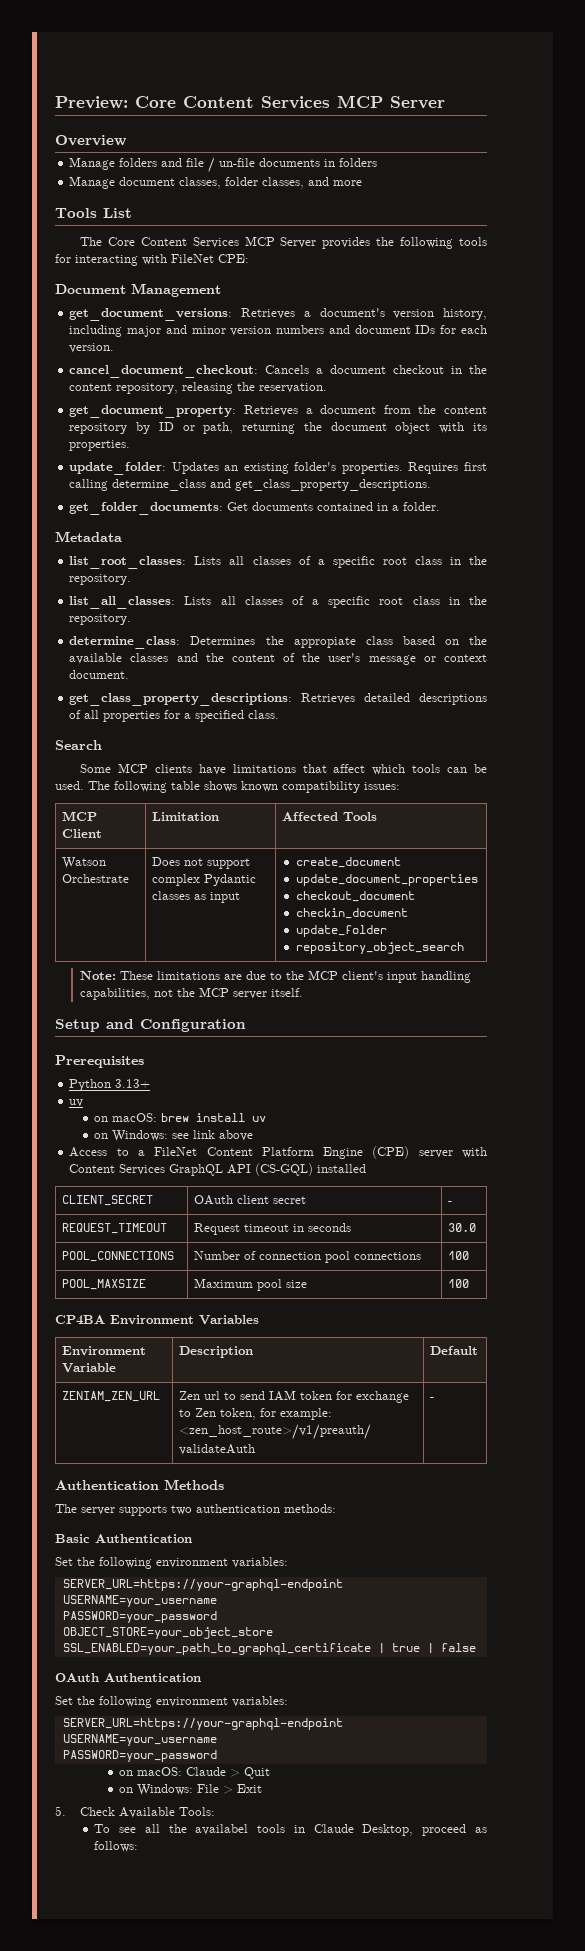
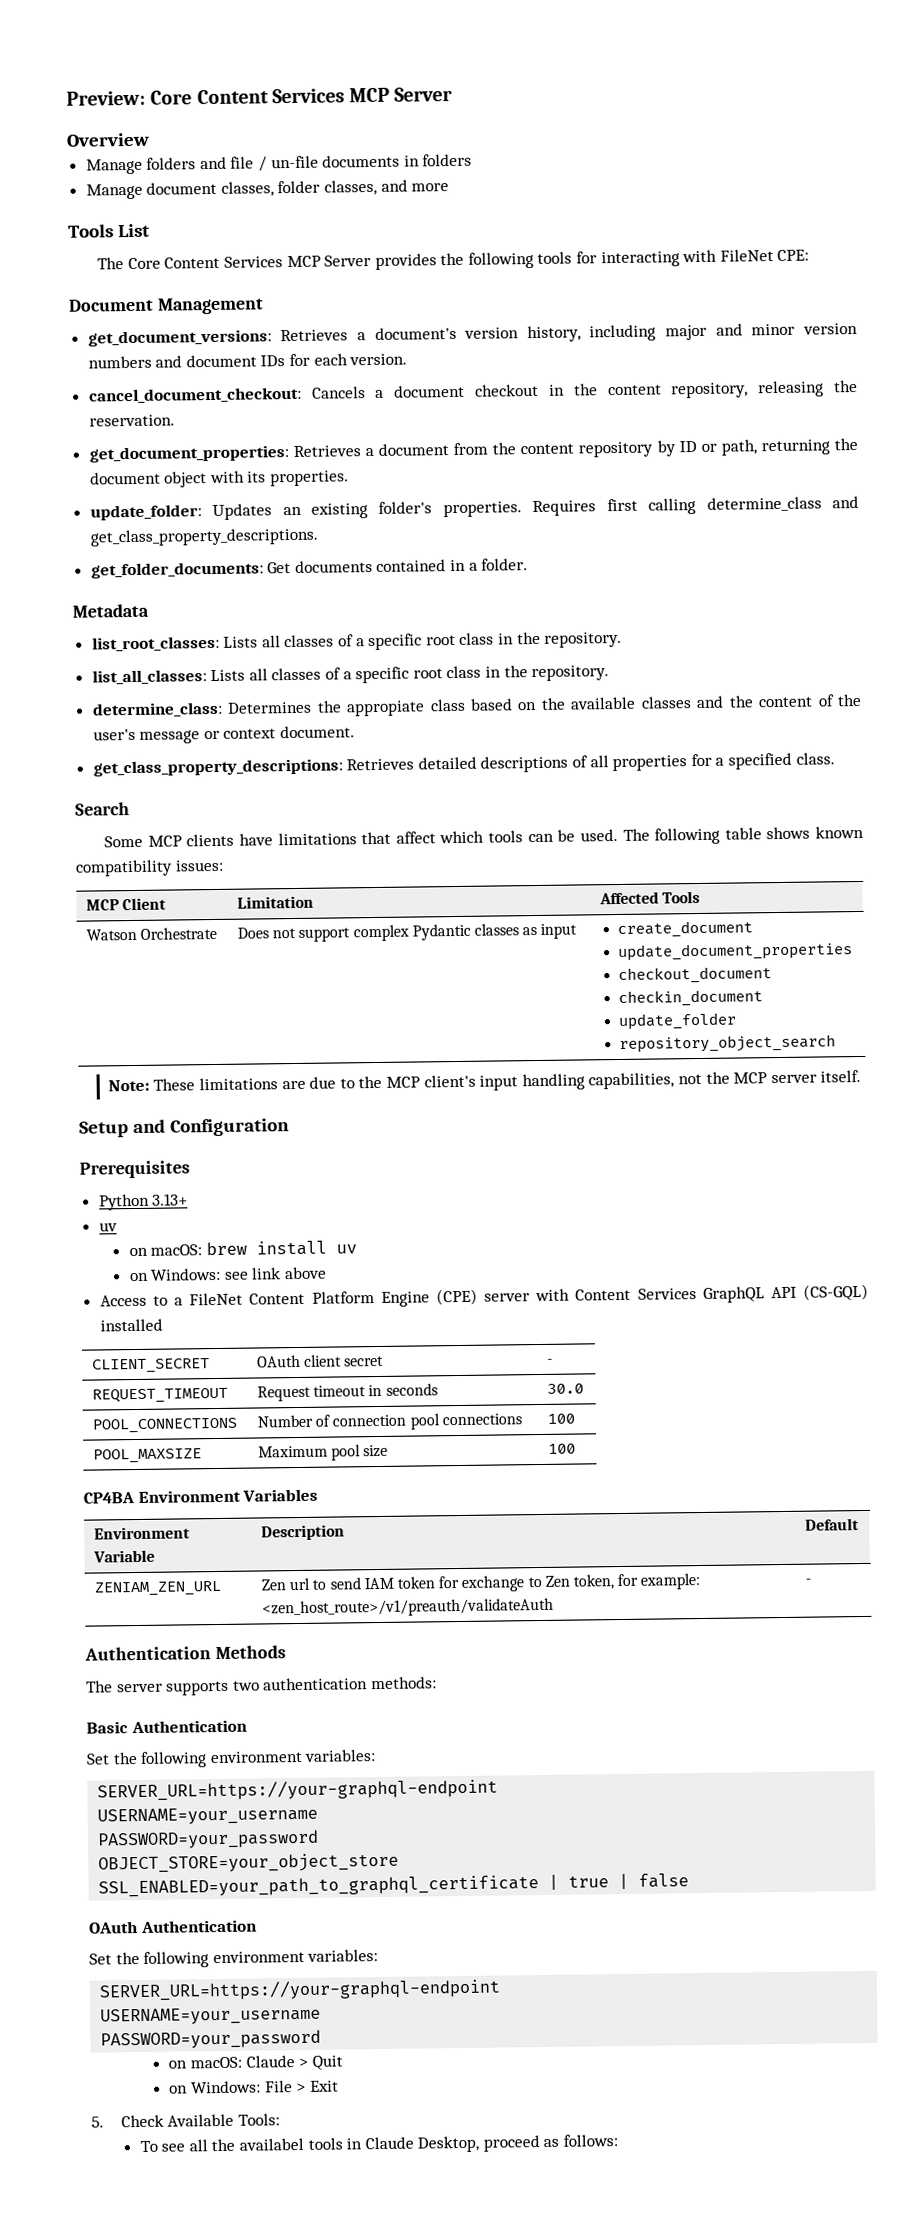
[69,405,237,418] get_document_property: -> [88,445,289,463] get_document_properties:

